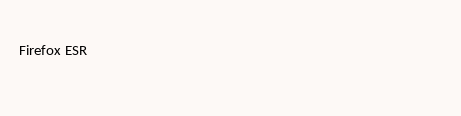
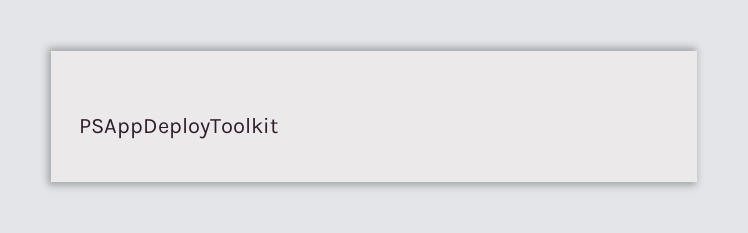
[19,45,87,55] Firefox ESR -> [79,117,278,139] PSAppDeployToolkit

